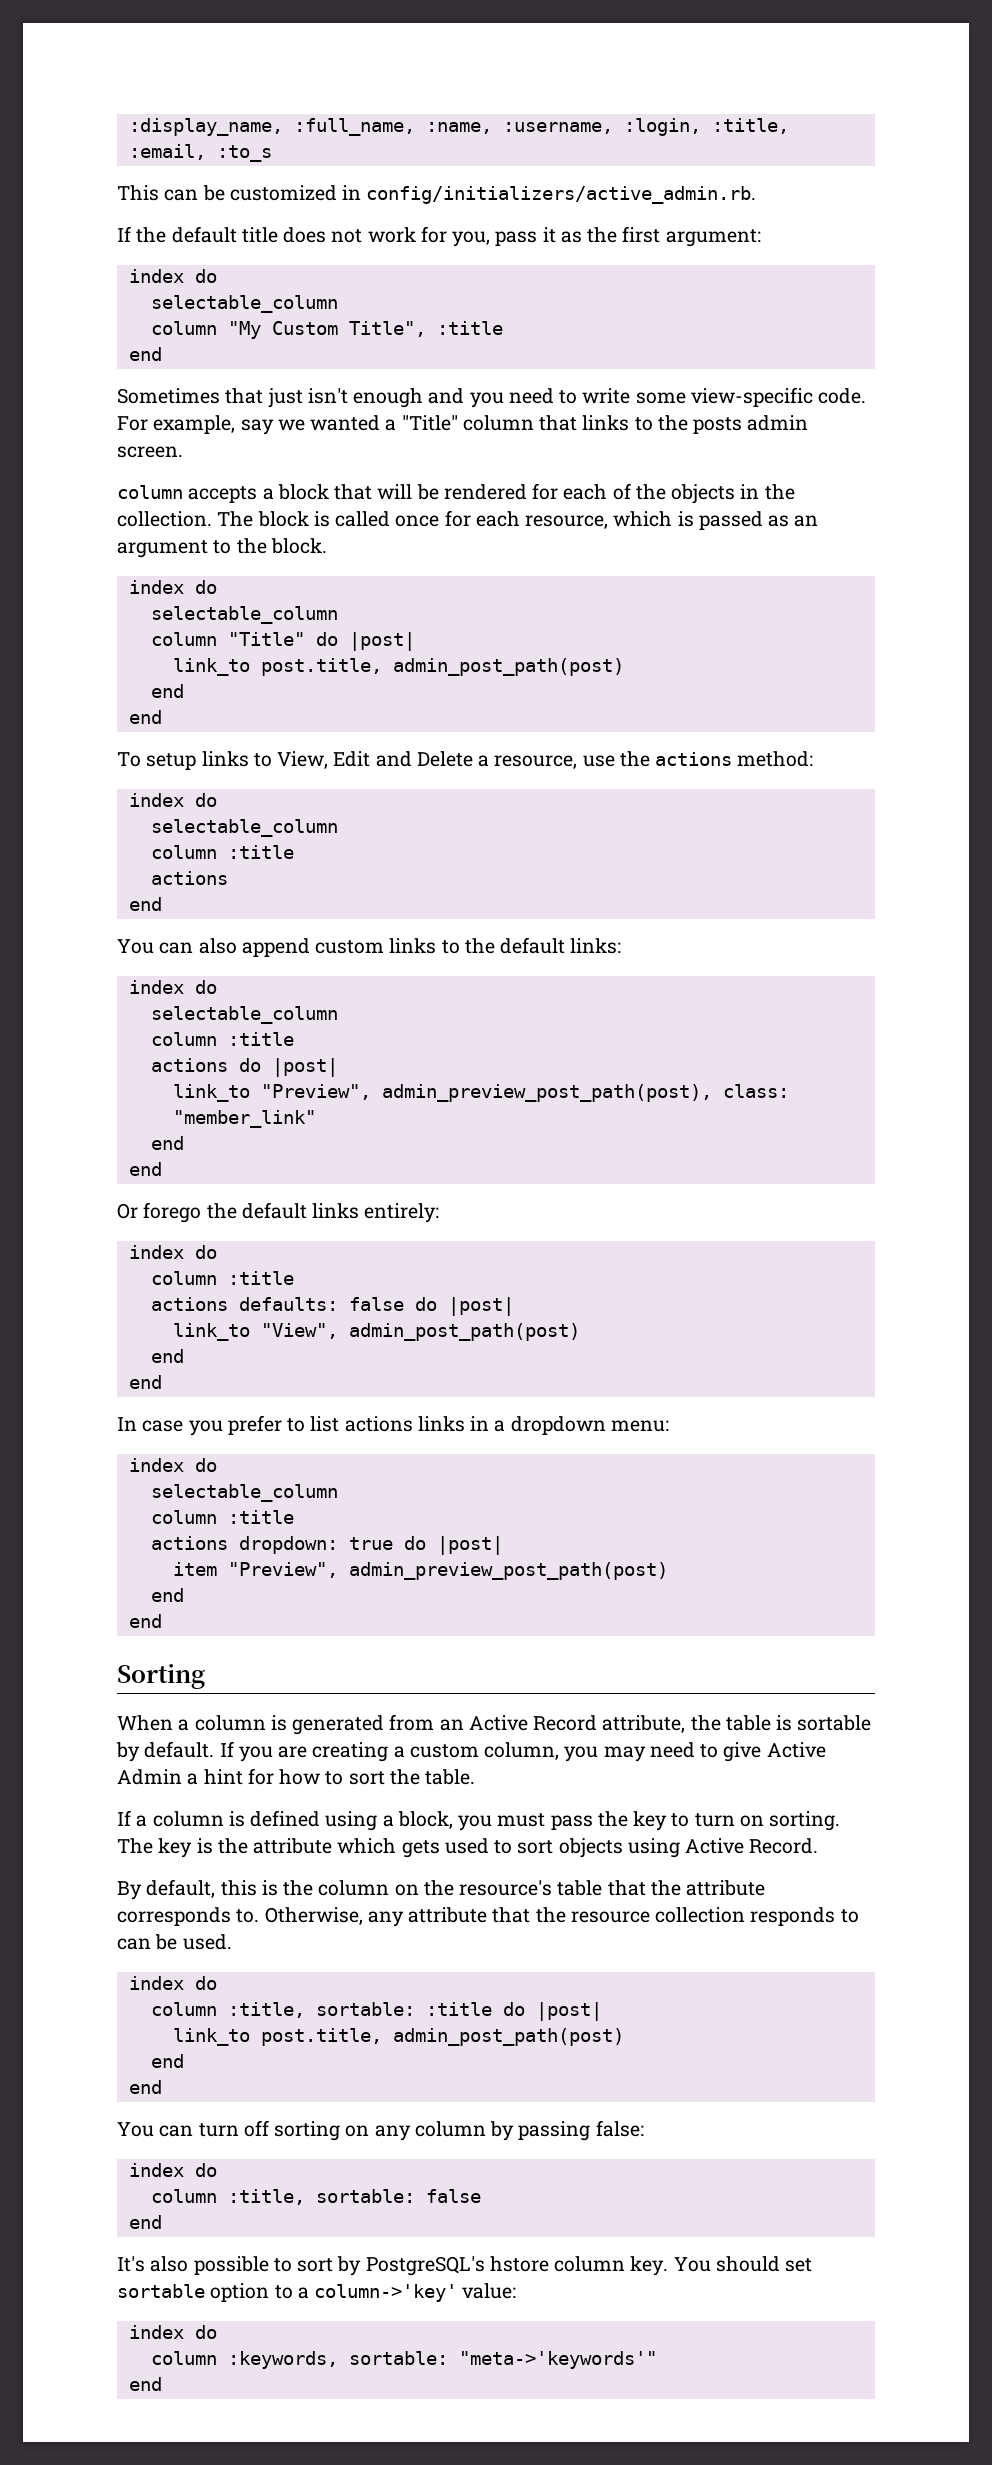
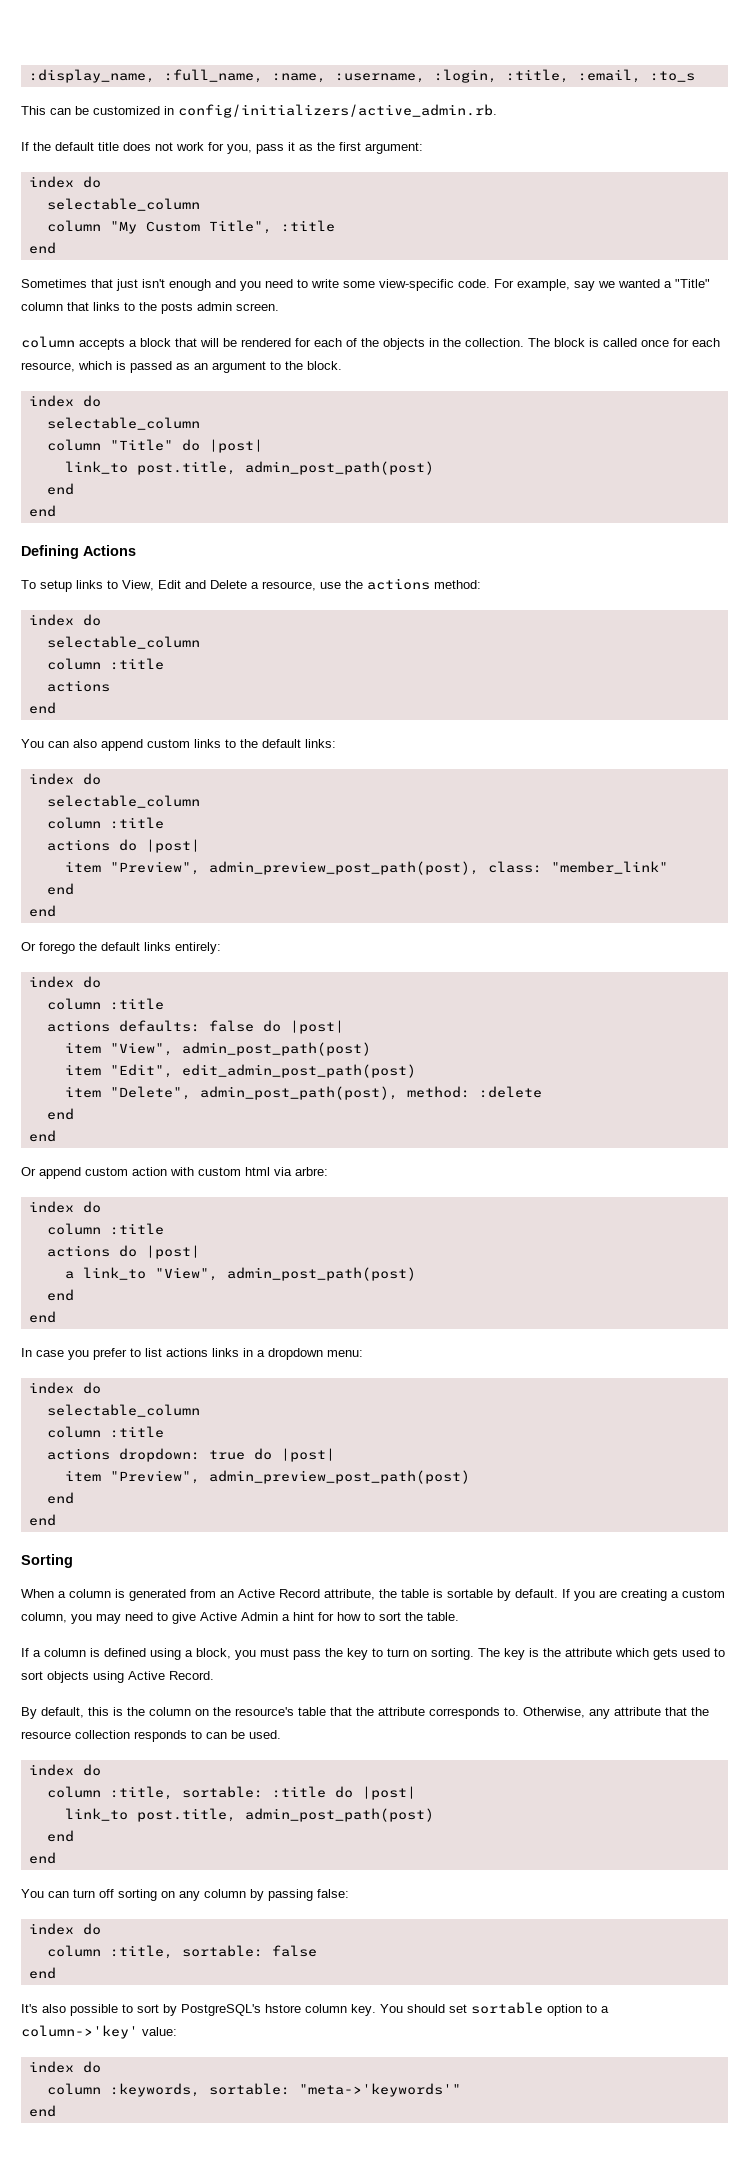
(162, 717) none -> [21,545,136,559] // Defining Actions
[172,1084,250,1102] link_to -> [64,861,101,873] item
(514, 1306) none -> [64,1042,371,1056] [64,1064,416,1078] [64,1086,542,1100] [46,1108,74,1120] [28,1130,56,1142] [21,1167,328,1179] [28,1201,101,1213] [46,1223,164,1235] [46,1245,200,1259] [64,1271,74,1279] item "View", admin_post_path(post) // item "Edit", edit_admin_post_path(post) // item "Delete", admin_post_path(post), method: :delete // end // end // Or append custom action with custom html via arbre: // index do // column :title // actions do |post| // a

